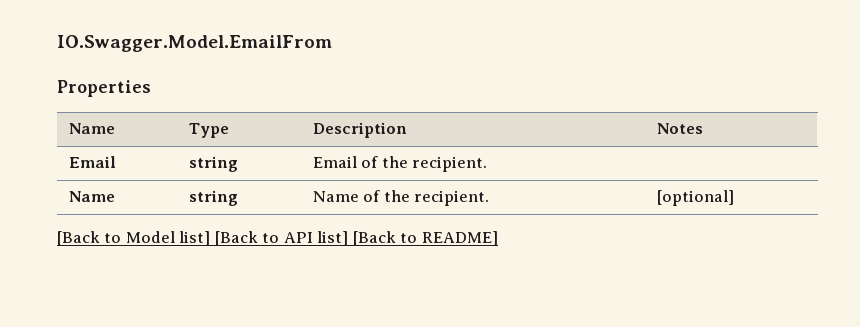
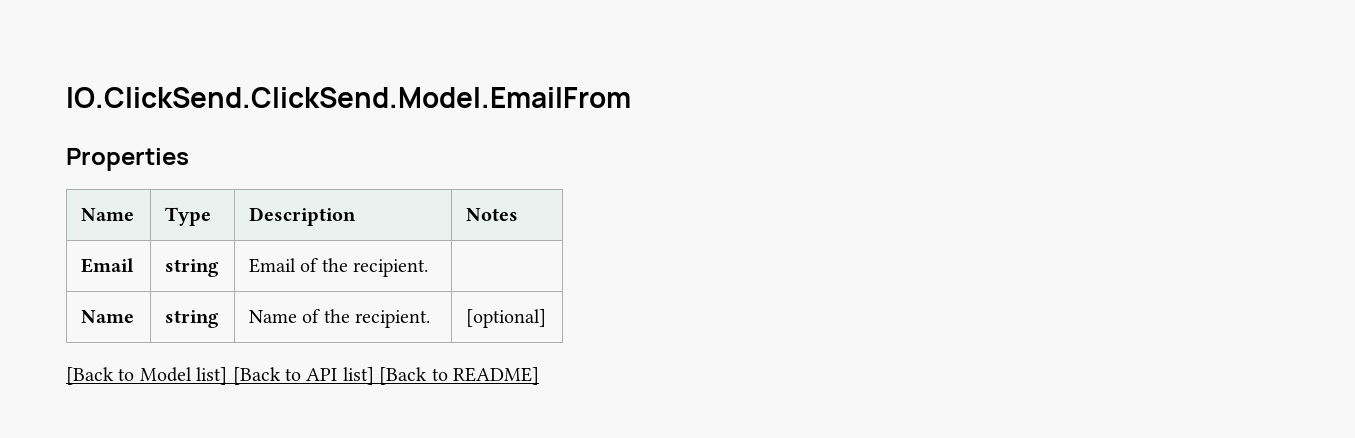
[57,35,332,52] IO.Swagger.Model.EmailFrom -> [66,87,631,108] IO.ClickSend.ClickSend.Model.EmailFrom

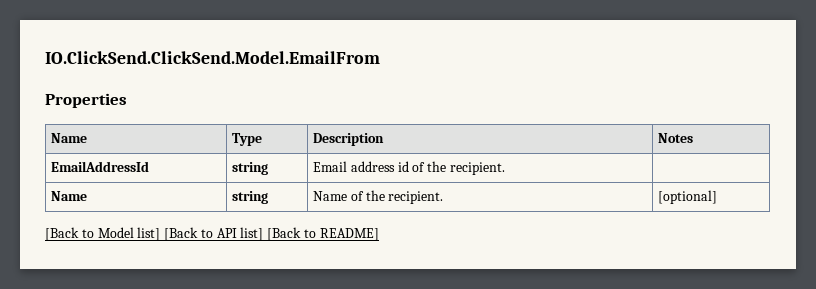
[81,258,135,273] Email -> [50,161,149,172] EmailAddressId
(297, 265) none -> [350,161,409,172] address id

